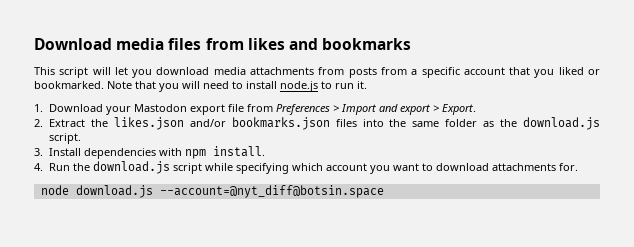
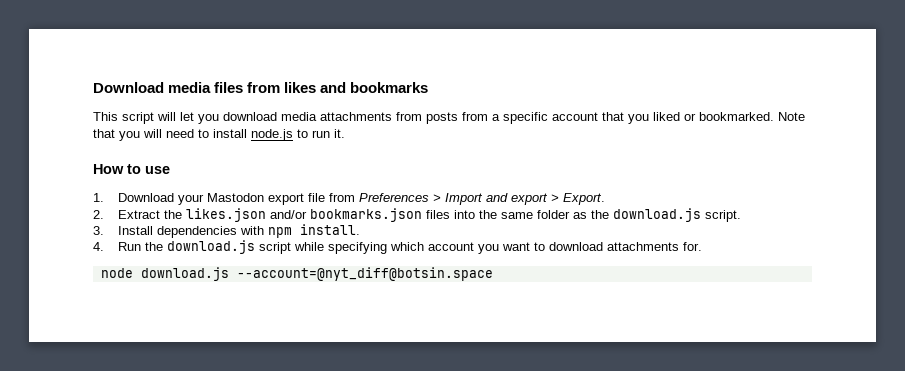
(367, 85) none -> [93,164,170,174] // How to use

